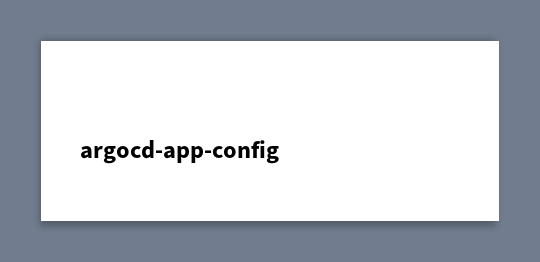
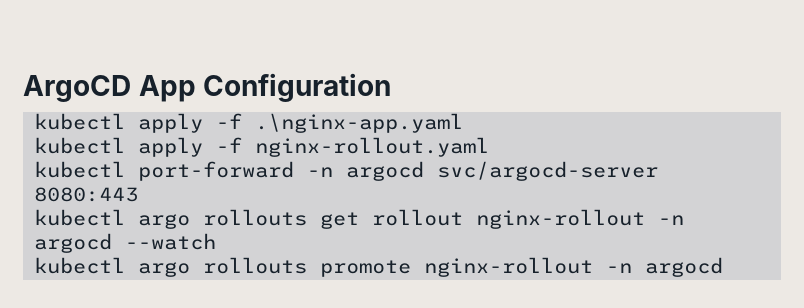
[80,140,279,164] argocd-app-config -> [23,73,392,102] [33,113,463,133] [33,137,489,157] [33,161,658,181] [33,187,138,202] [33,209,684,229] [33,233,216,253] [33,257,723,277] ArgoCD App Configuration // kubectl apply -f .\nginx-app.yaml // kubectl apply -f nginx-rollout.yaml // kubectl port-forward -n argocd svc/argocd-server 8080:443 // kubectl argo rollouts get rollout nginx-rollout -n argocd --watch // kubectl argo rollouts promote nginx-rollout -n argocd

